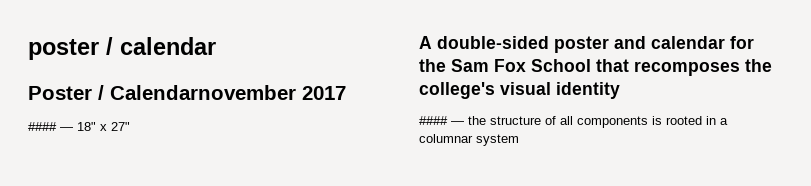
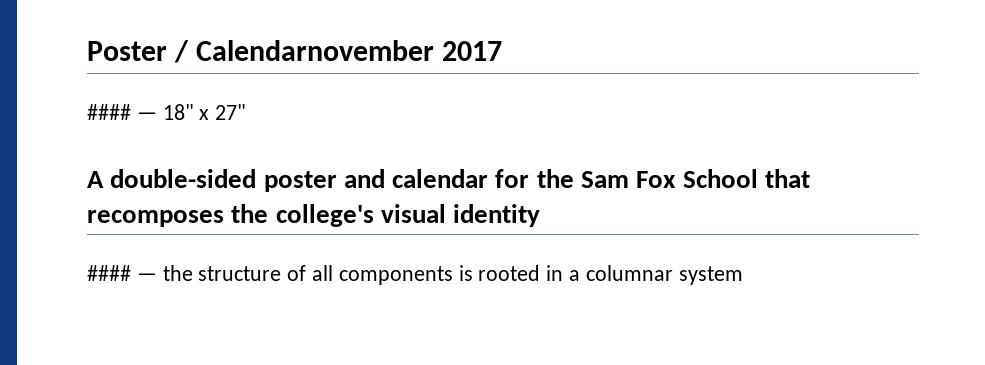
[28,37,216,60] poster / calendar // -> (87, 51) none

